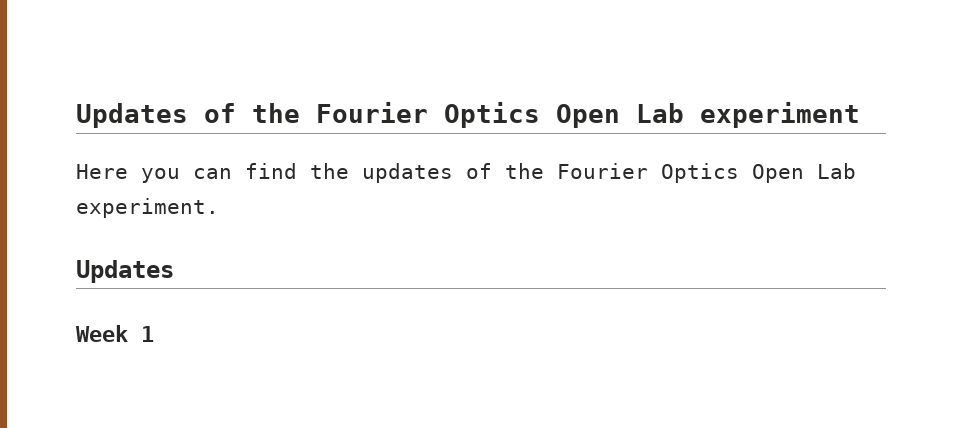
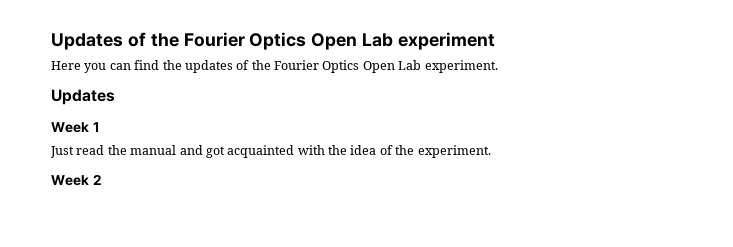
(154, 334) none -> [50,145,491,158] [51,174,102,186] // Just read the manual and got acquainted with the idea of the experiment. // Week 2

